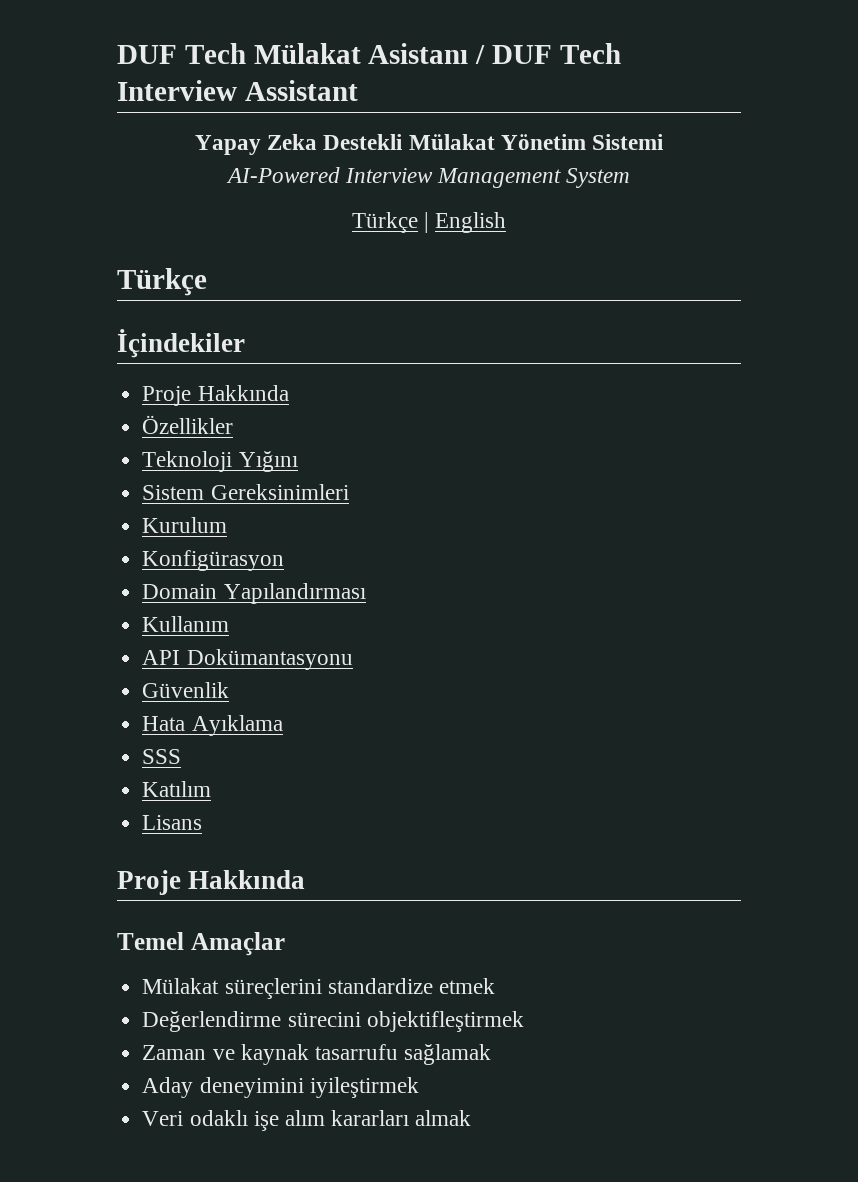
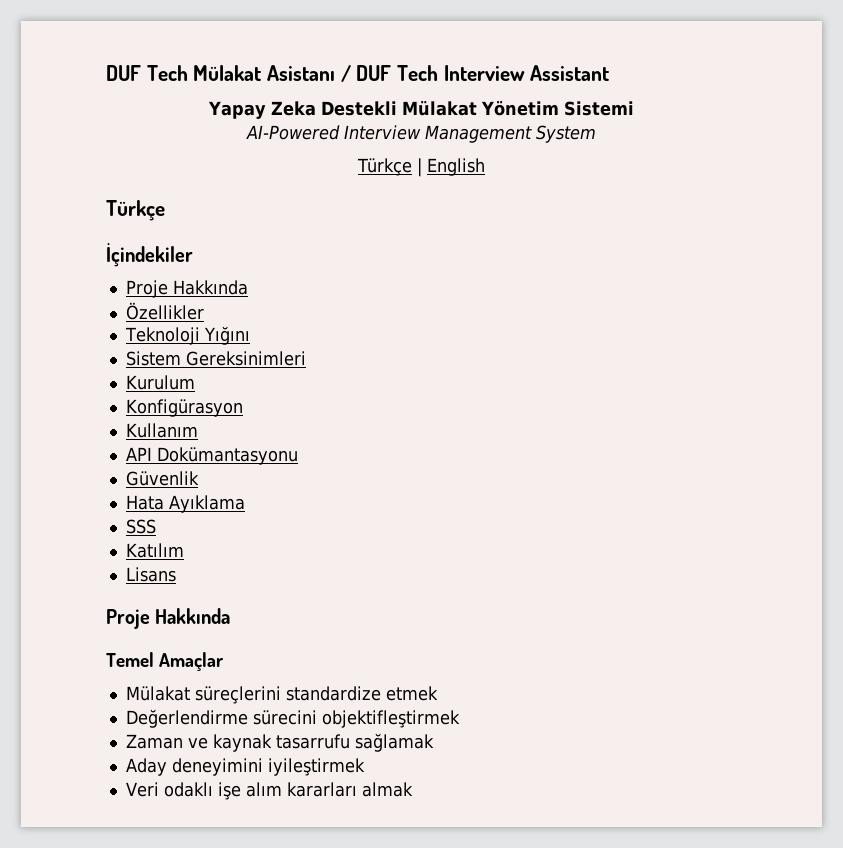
[142,583,366,604] // Domain Yapılandırması -> (243, 408) none

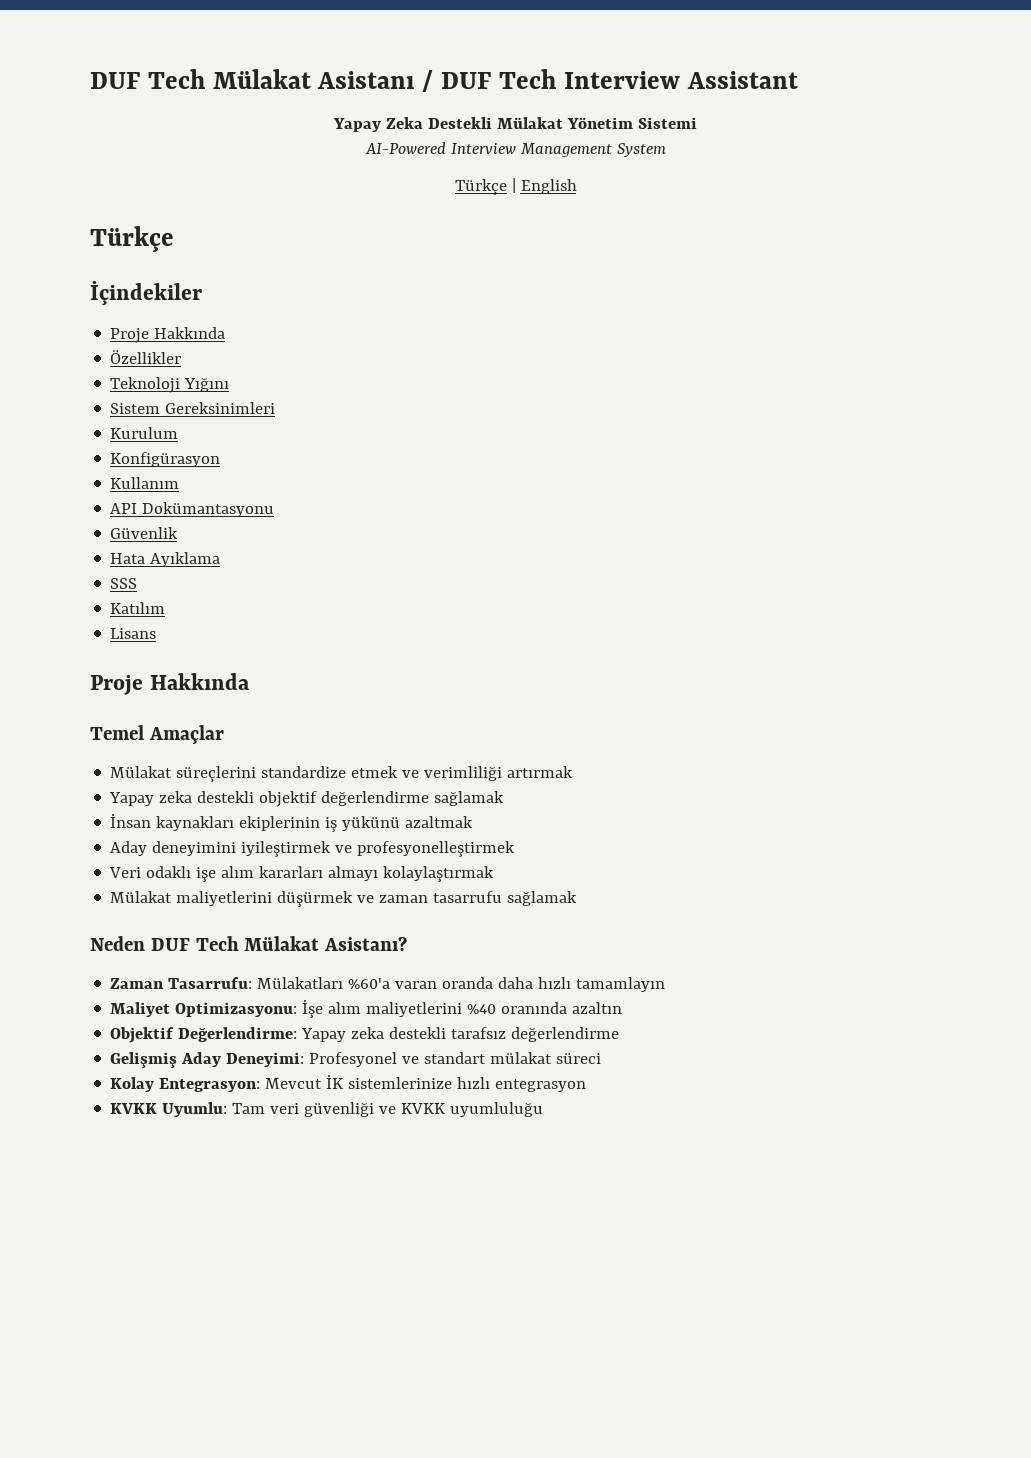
[125,709,460,728] [125,733,434,752] // Değerlendirme sürecini objektifleştirmek // Zaman ve kaynak tasarrufu sağlamak -> [402,766,574,781] [109,791,505,807] [110,814,474,832] ve verimliliği artırmak // Yapay zeka destekli objektif değerlendirme sağlamak // İnsan kaynakları ekiplerinin iş yükünü azaltmak
(365, 767) none -> [335,841,516,857] ve profesyonelleştirmek
[361,782,413,797] almak -> [328,866,495,882] [110,891,578,907] [90,936,408,951] [110,977,666,992] [110,1000,623,1018] [110,1027,620,1043] [110,1052,602,1068] [110,1075,587,1092] [110,1102,544,1117] almayı kolaylaştırmak // Mülakat maliyetlerini düşürmek ve zaman tasarrufu sağlamak // Neden DUF Tech Mülakat Asistanı? // Zaman Tasarrufu: Mülakatları %60'a varan oranda daha hızlı tamamlayın // Maliyet Optimizasyonu: İşe alım maliyetlerini %40 oranında azaltın // Objektif Değerlendirme: Yapay zeka destekli tarafsız değerlendirme // Gelişmiş Aday Deneyimi: Profesyonel ve standart mülakat süreci // Kolay Entegrasyon: Mevcut İK sistemlerinize hızlı entegrasyon // KVKK Uyumlu: Tam veri güvenliği ve KVKK uyumluluğu

